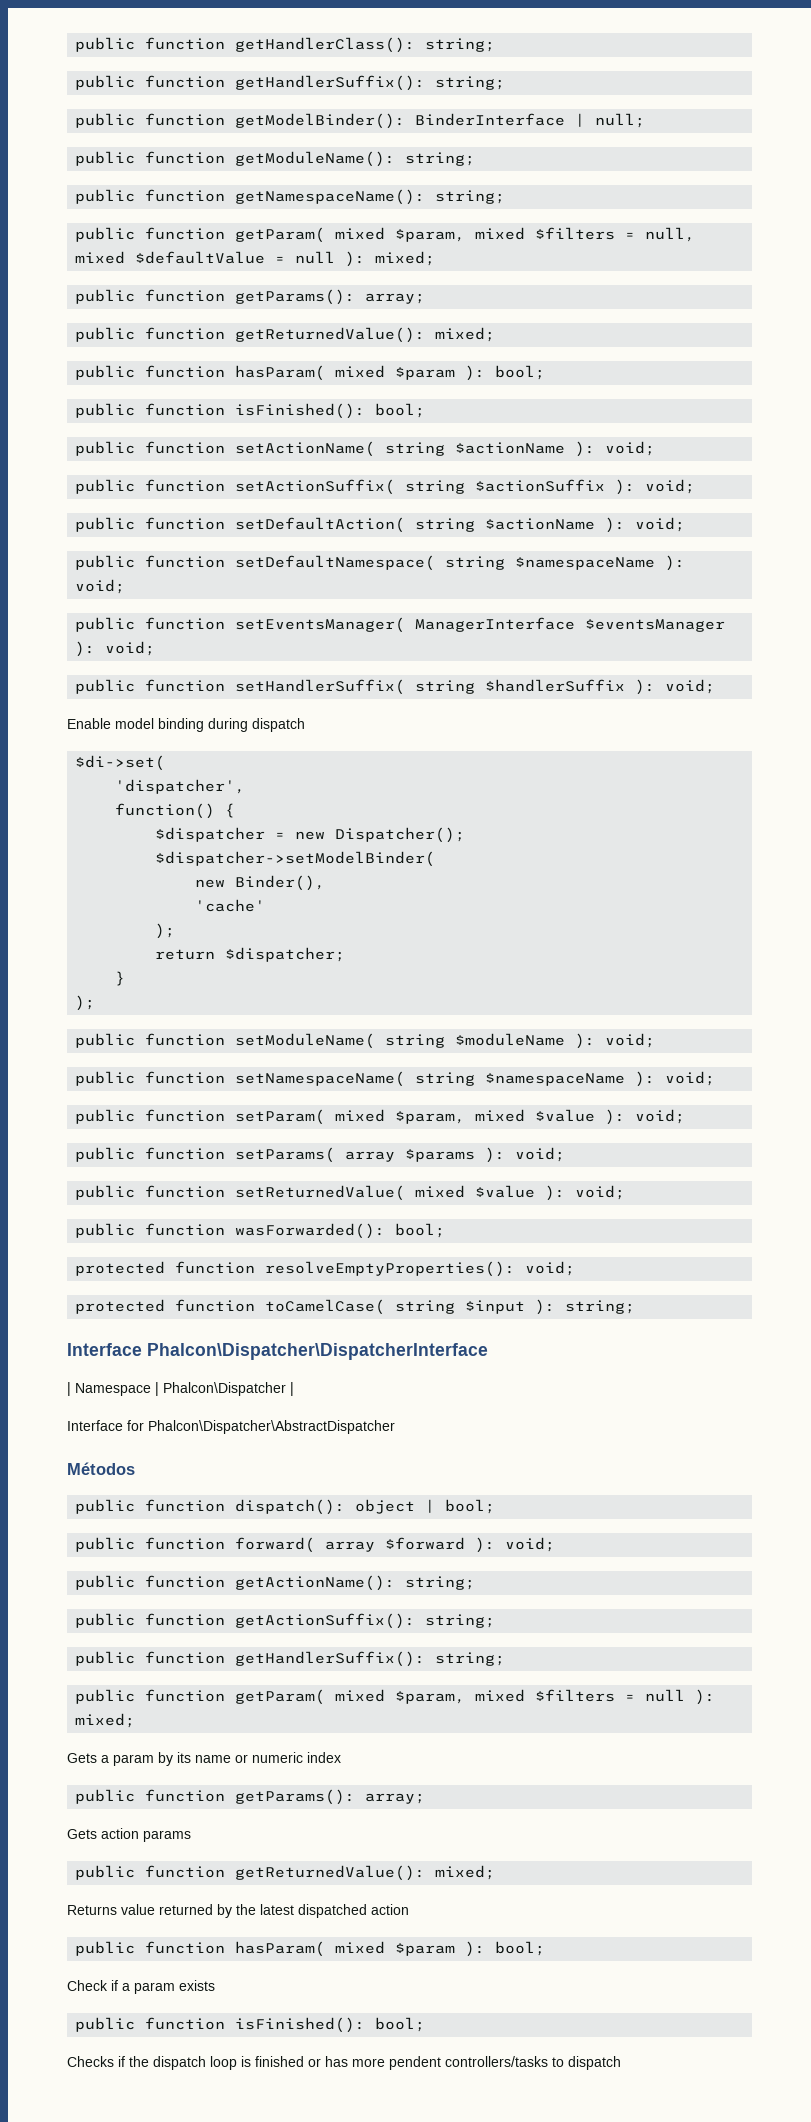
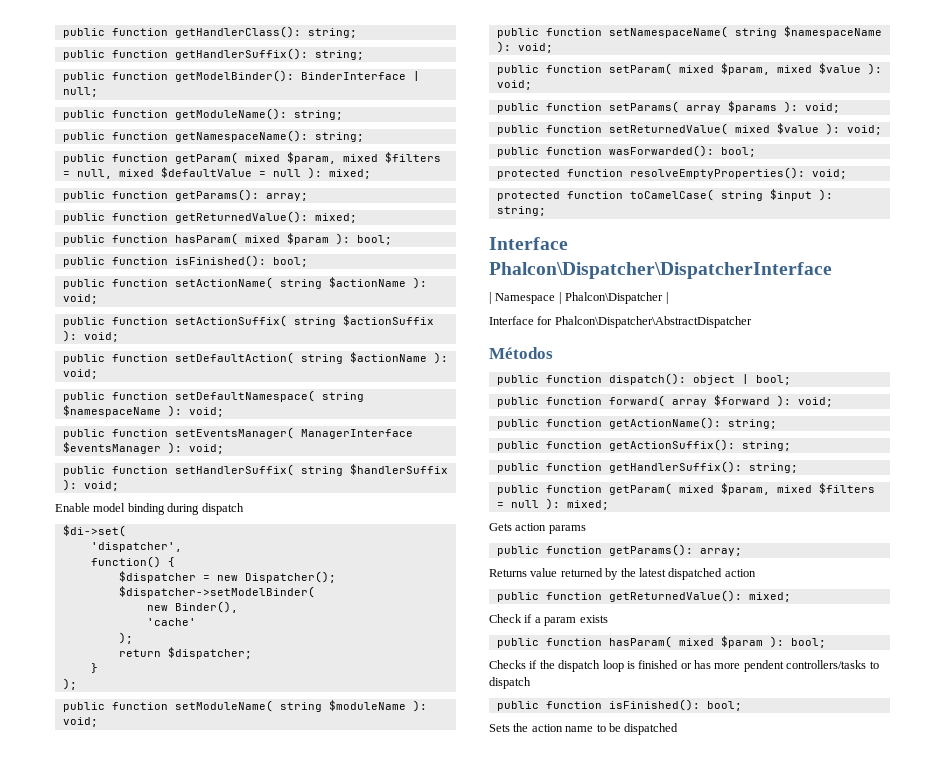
[101,1752,341,1766] [75,1789,426,1805] [67,1828,191,1842] [75,1865,496,1881] a param by its name or numeric index // public function getParams(): array; // Gets action params // public function getReturnedValue(): mixed; -> [515,523,586,534] [496,544,742,556] action params // public function getParams(): array;
[235,1941,546,1957] hasParam( mixed $param ): bool; -> [608,590,791,602] getReturnedValue(): mixed;
[235,2017,366,2033] isFinished(): -> [608,636,784,648] hasParam( mixed $param ):
(621, 2063) none -> [496,699,742,711] [489,723,679,735] // public function isFinished(): bool; // Sets the action name to be dispatched

